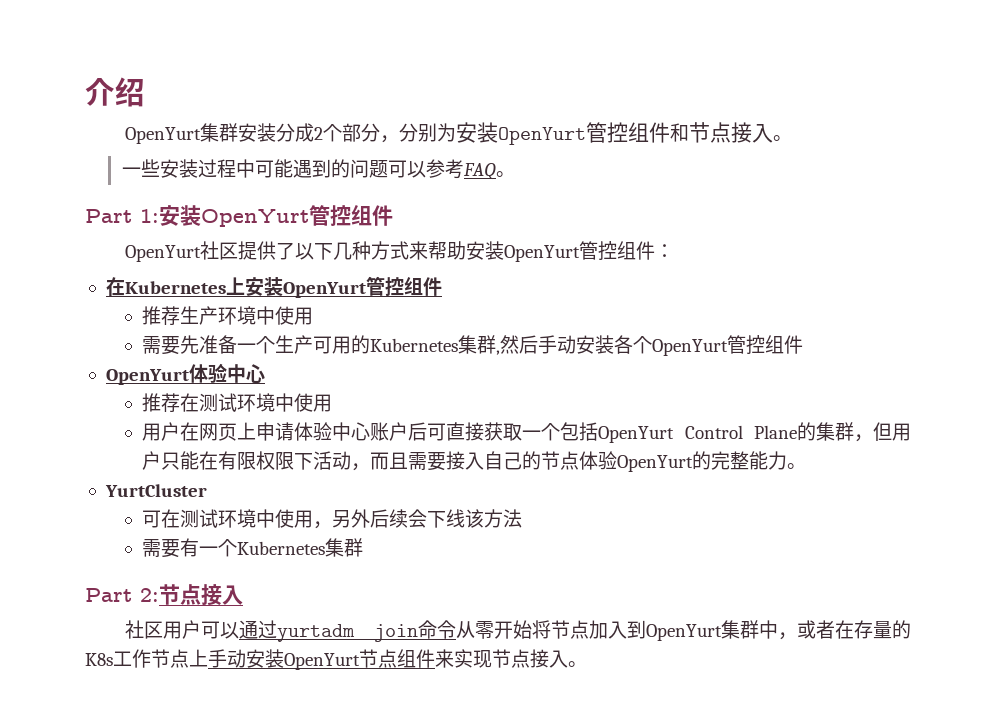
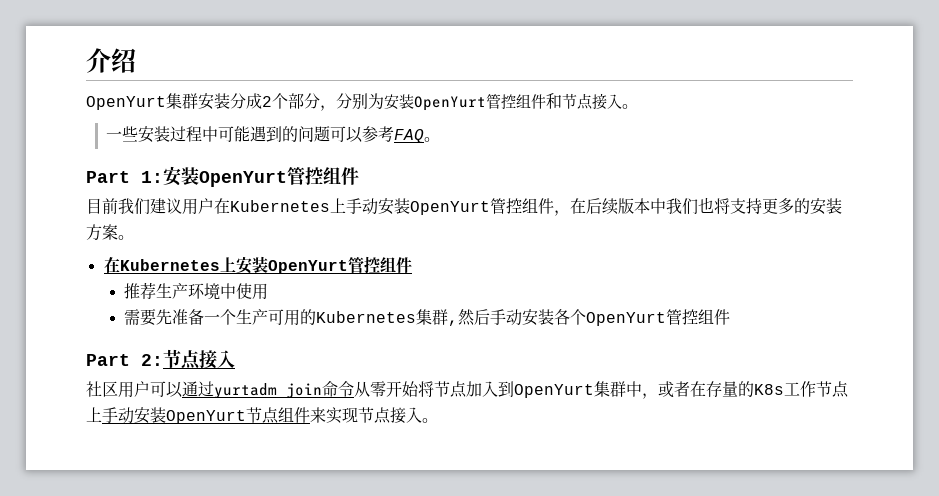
[124,241,674,262] OpenYurt社区提供了以下几种方式来帮助安装OpenYurt管控组件： -> [86,197,842,216] [86,224,134,241] 目前我们建议用户在Kubernetes上手动安装OpenYurt管控组件，在后续版本中我们也将支持更多的安装方案。
[105,363,265,385] [142,393,333,412] [142,422,911,443] [142,451,807,472] [104,484,207,497] [142,509,523,529] [142,538,364,558] // OpenYurt体验中心 // 推荐在测试环境中使用 // 用户在网页上申请体验中心账户后可直接获取一个包括OpenYurt Control Plane的集群，但用户只能在有限权限下活动，而且需要接入自己的节点体验OpenYurt的完整能力。 // YurtCluster // 可在测试环境中使用，另外后续会下线该方法 // 需要有一个Kubernetes集群 -> (731, 317) none

